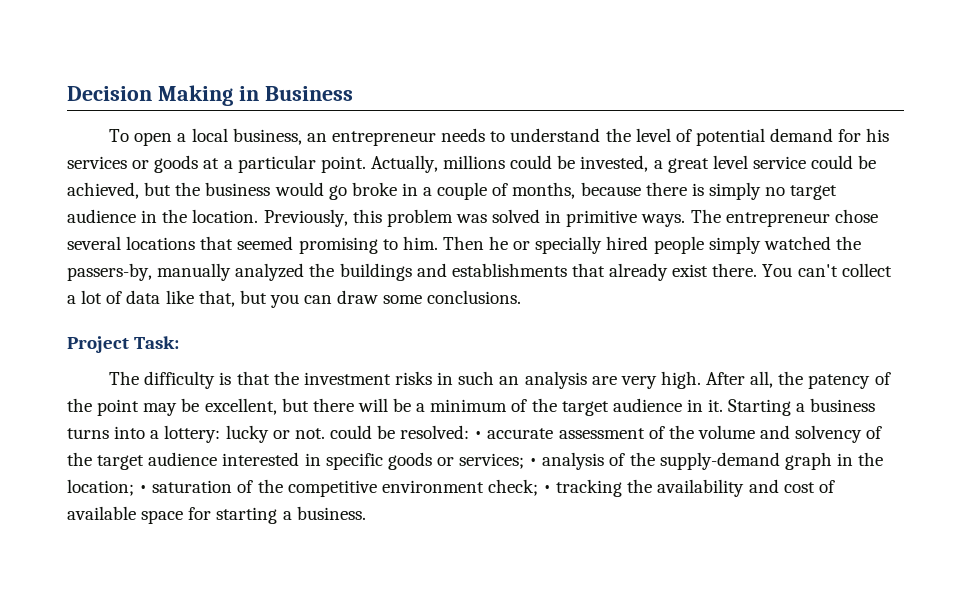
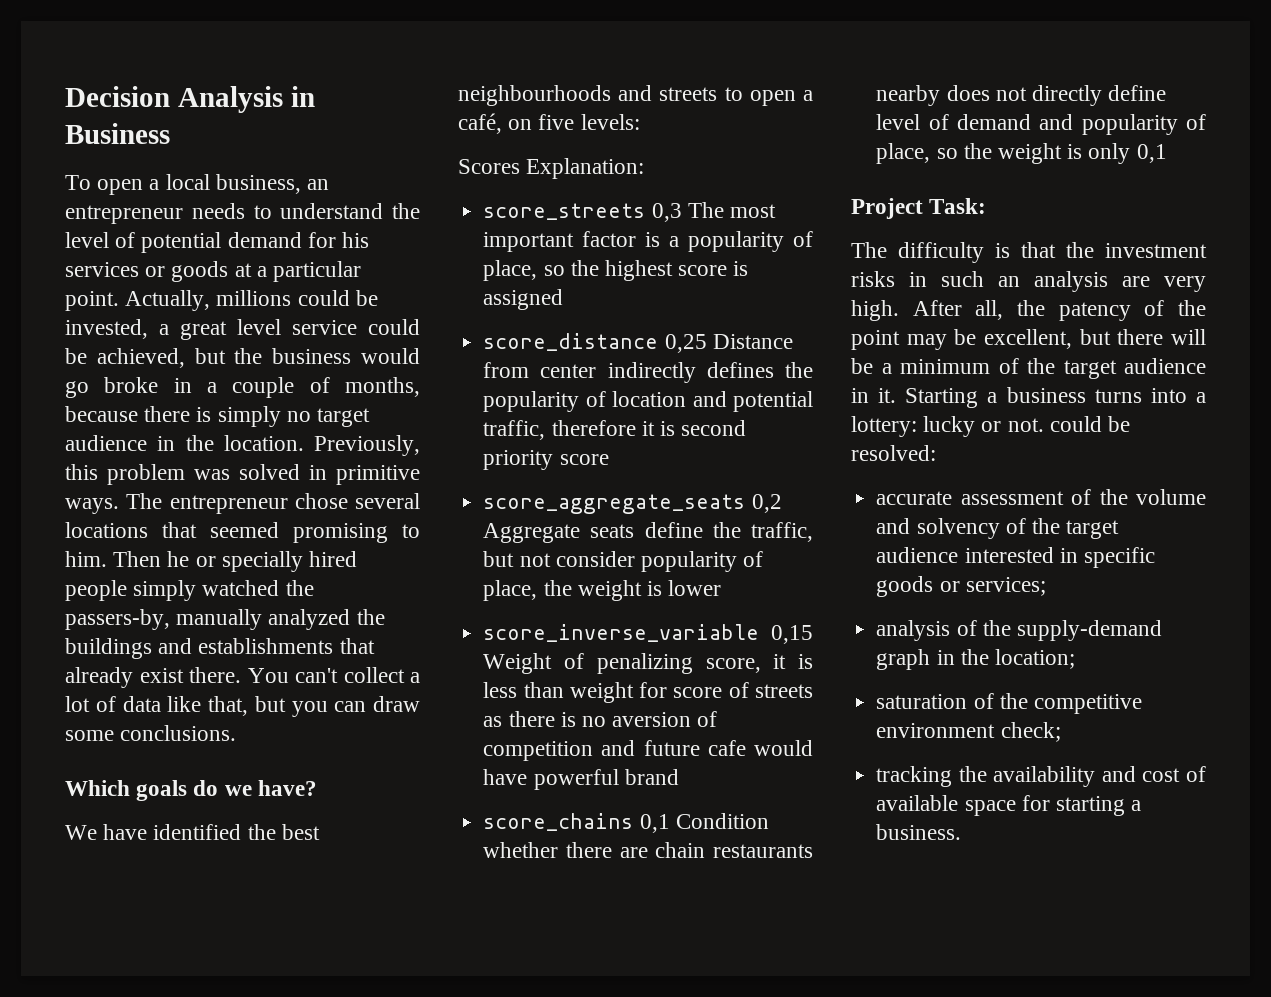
[157,85,233,106] Making -> [177,86,283,113] Analysis
(522, 297) none -> [65,780,317,801] [65,824,320,840] [458,85,813,106] [458,113,640,134] [458,158,645,179] [483,202,776,222] [483,231,813,252] [483,260,749,281] [483,289,564,310] [483,333,793,353] [483,362,813,383] [483,391,813,412] [483,420,747,440] [483,450,609,470] [483,494,782,514] [483,522,813,543] [483,551,764,572] [483,580,722,601] [483,624,813,644] [483,653,813,674] [483,682,813,703] [483,711,718,727] [483,740,813,761] [483,769,679,790] [483,813,769,833] [483,842,813,858] [876,85,1167,106] [876,114,1206,135] [876,143,1167,164] // Which goals do we have? // We have identified the best neighbourhoods and streets to open a café, on five levels: // Scores Explanation: // score_streets 0,3 The most important factor is a popularity of place, so the highest score is assigned // score_distance 0,25 Distance from center indirectly defines the popularity of location and potential traffic, therefore it is second priority score // score_aggregate_seats 0,2 Aggregate seats define the traffic, but not consider popularity of place, the weight is lower // score_inverse_variable 0,15 Weight of penalizing score, it is less than weight for score of streets as there is no aversion of competition and future cafe would have powerful brand // score_chains 0,1 Condition whether there are chain restaurants nearby does not directly define level of demand and popularity of place, so the weight is only 0,1
[474,431,483,439] • -> (936, 453) //
[529,458,538,466] • -> (1046, 586) //
[139,485,148,493] • -> (1075, 659) //
[543,485,552,493] • -> (1061, 732) //

